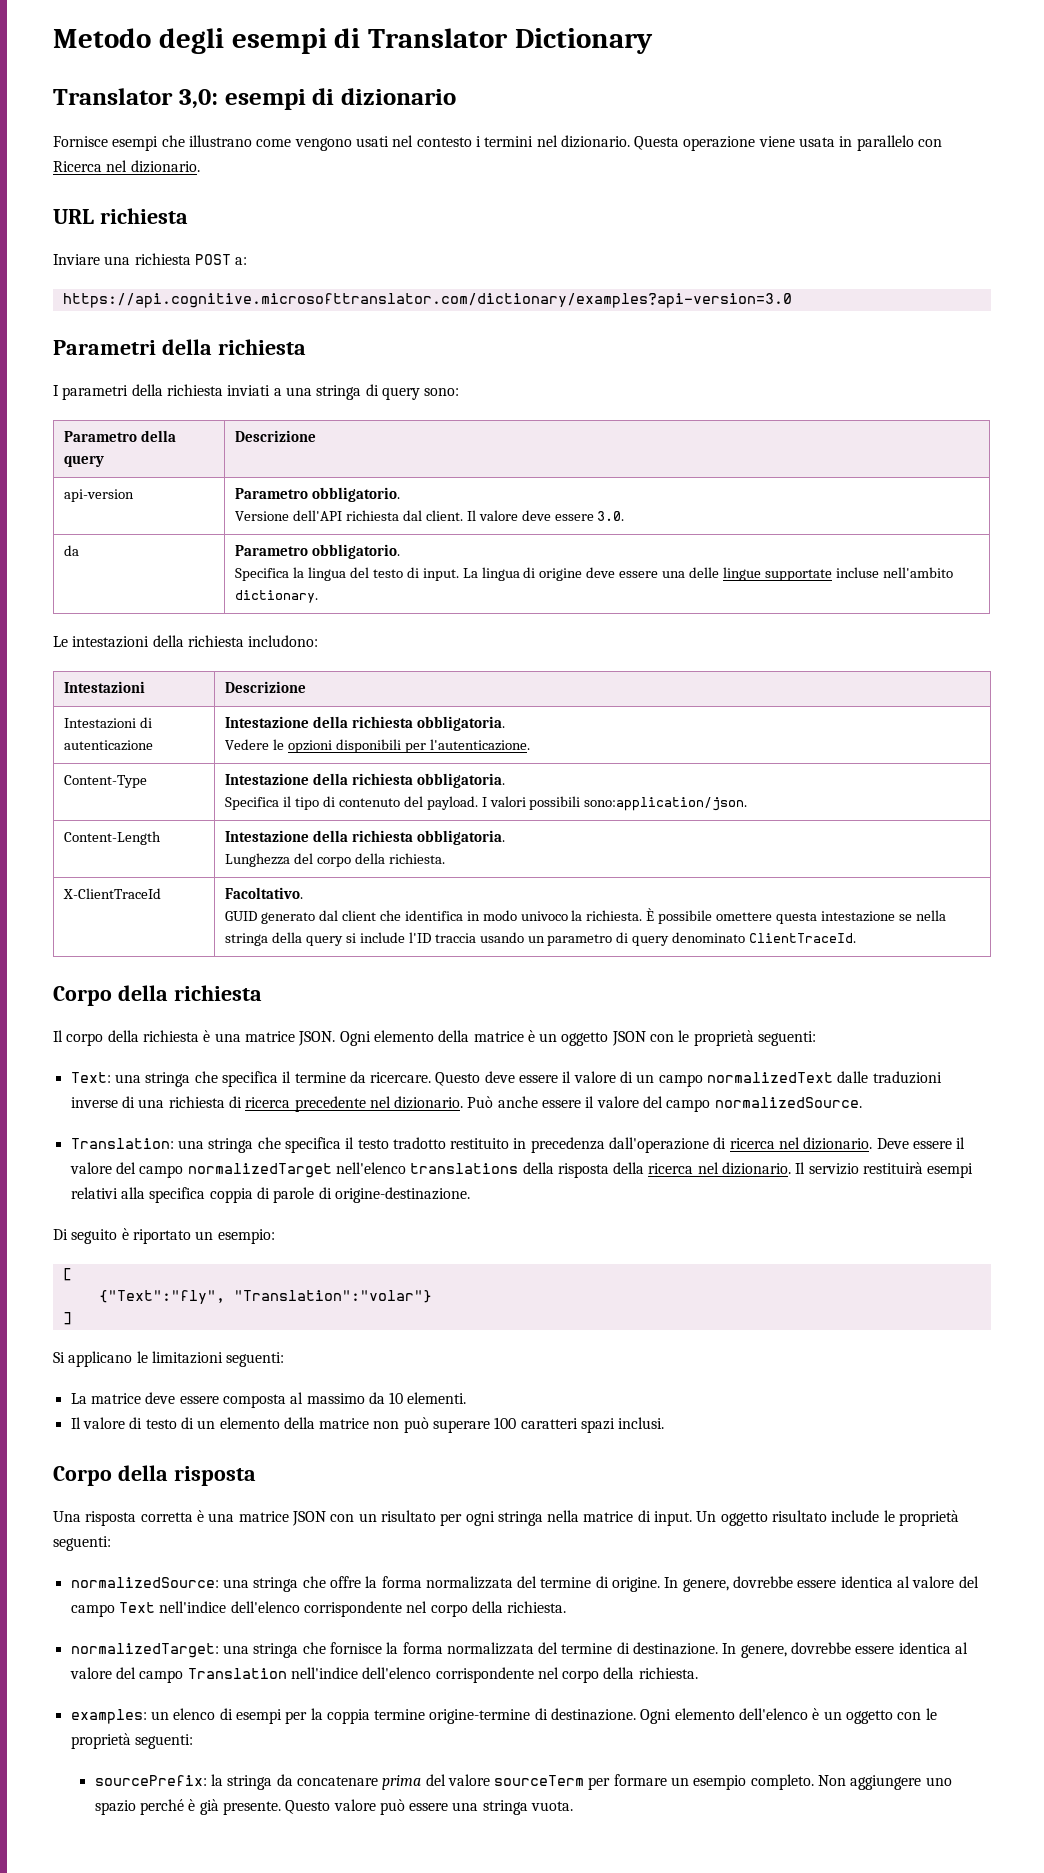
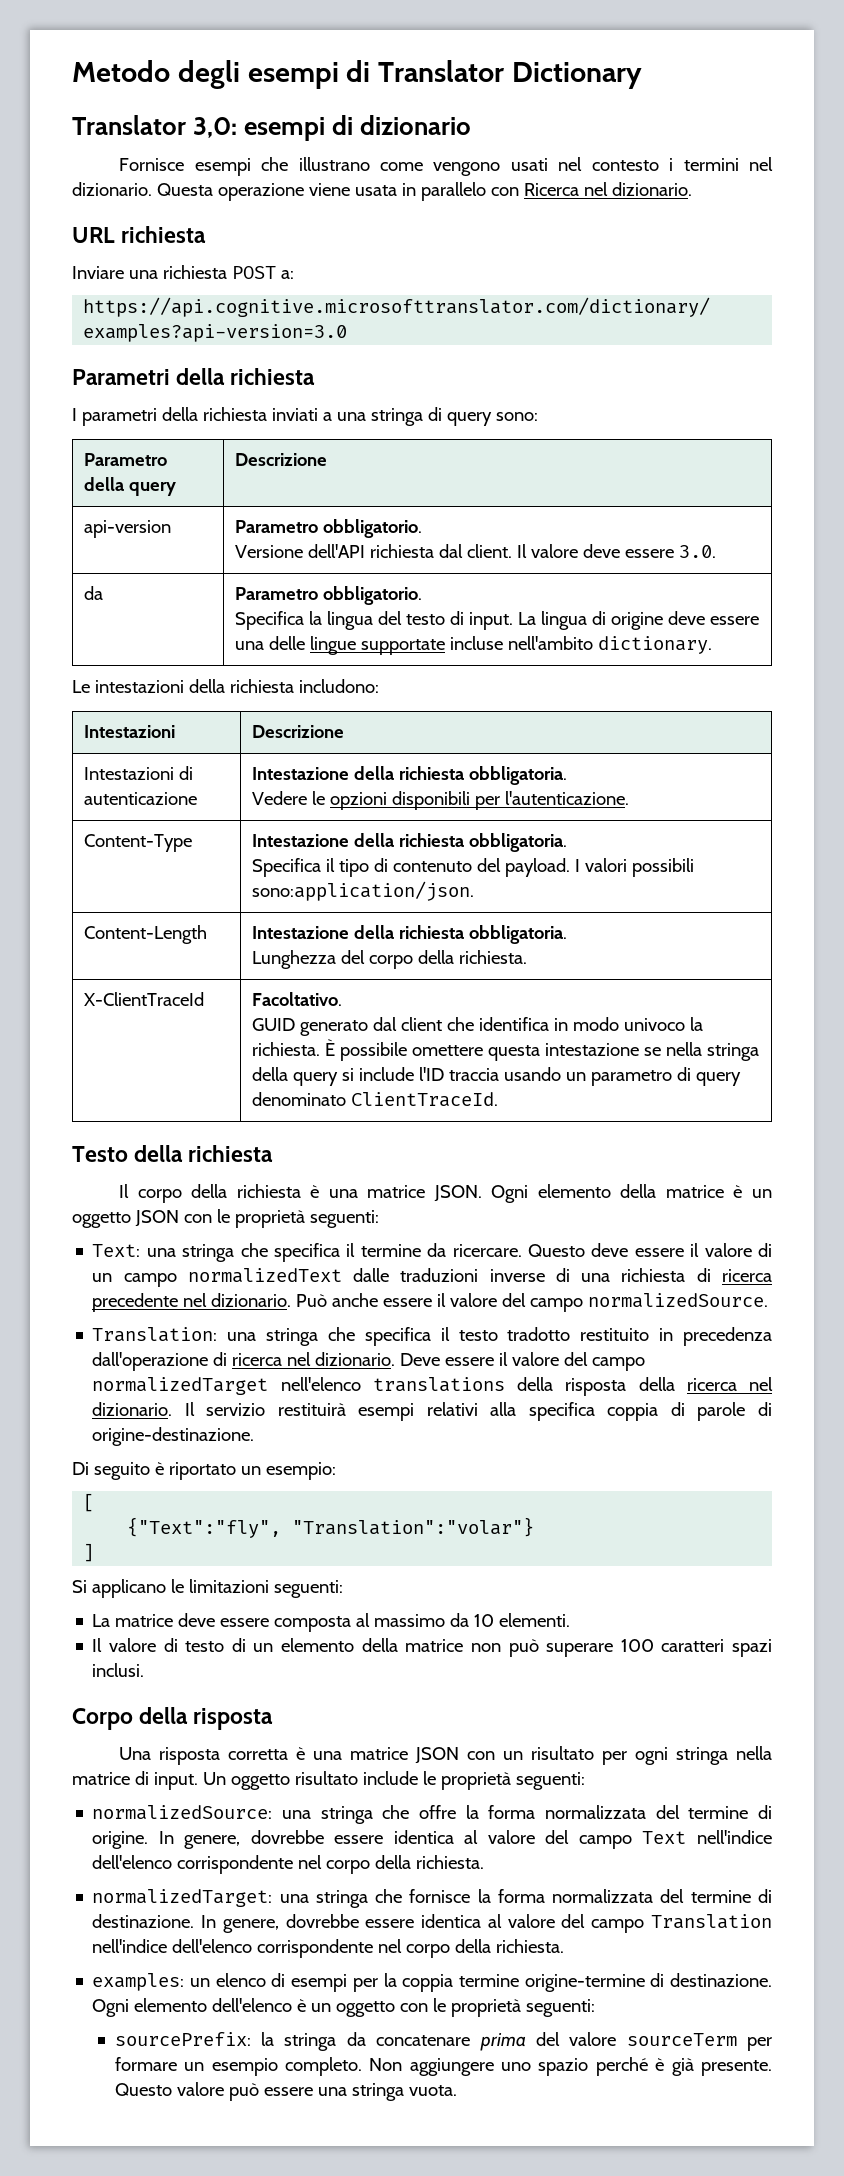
[53,986,112,1006] Corpo -> [72,1146,128,1162] Testo

